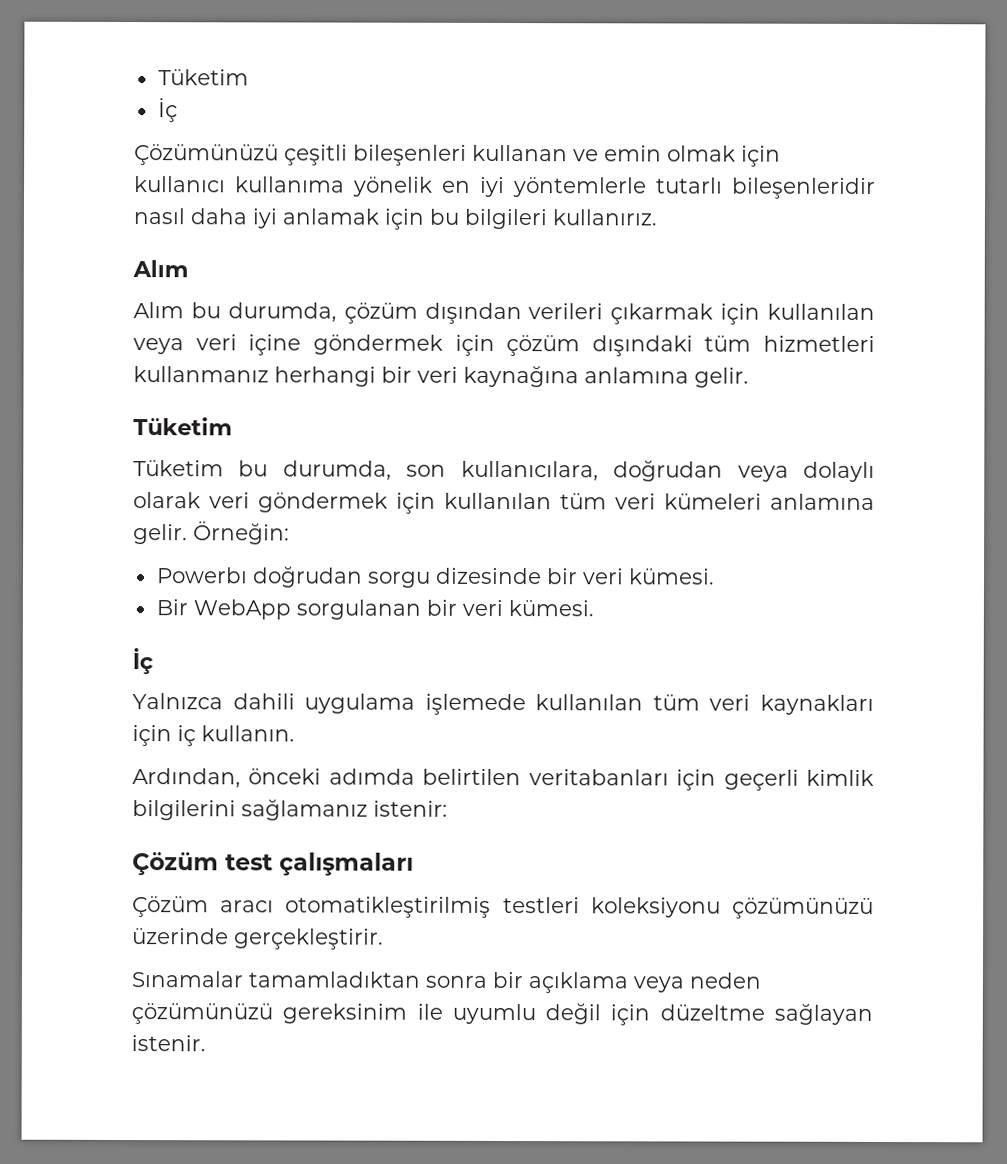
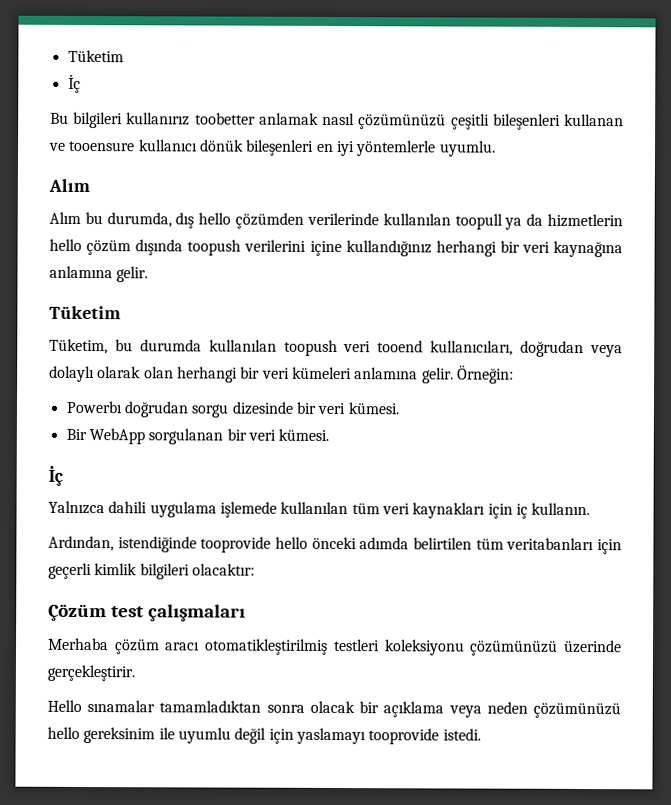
[134,144,781,167] [134,176,876,199] [133,208,657,230] [132,260,189,278] [133,302,875,325] [133,334,875,357] [133,366,269,383] Çözümünüzü çeşitli bileşenleri kullanan ve emin olmak için kullanıcı kullanıma yönelik en iyi yöntemlerle tutarlı bileşenleridir nasıl daha iyi anlamak için bu bilgileri kullanırız. // Alım // Alım bu durumda, çözüm dışından verileri çıkarmak için kullanılan veya veri içine göndermek için çözüm dışındaki tüm hizmetleri kullanmanız -> [50,111,624,130] [49,139,496,157] [48,178,90,193] [49,211,623,230] [49,238,432,257] Bu bilgileri kullanırız toobetter anlamak nasıl çözümünüzü çeşitli bileşenleri kullanan ve tooensure kullanıcı dönük bileşenleri en iyi yöntemlerle uyumlu. // Alım // Alım bu durumda, dış hello çözümden verilerinde kullanılan toopull ya da hizmetlerin hello çözüm dışında toopush verilerini içine kullandığınız
[133,460,876,482] [133,492,607,514] Tüketim bu durumda, son kullanıcılara, doğrudan veya dolaylı olarak veri göndermek için kullanılan tüm -> [49,338,624,358] [49,365,261,383] Tüketim, bu durumda kullanılan toopush veri tooend kullanıcıları, doğrudan veya dolaylı olarak olan herhangi bir
(241, 778) none -> [117,536,308,553] istendiğinde tooprovide hello
(522, 777) none -> [475,538,504,550] tüm
[132,799,448,821] bilgilerini sağlamanız istenir: -> [139,563,255,580] bilgileri olacaktır:
[132,896,209,918] Çözüm -> [48,637,160,655] Merhaba çözüm
[131,971,243,988] Sınamalar -> [47,699,156,713] Hello sınamalar
(487, 981) none -> [309,700,355,714] olacak
(273, 1014) none -> [47,726,80,739] hello
[659,1003,873,1025] [131,1035,206,1052] düzeltme sağlayan istenir. -> [295,727,481,745] yaslamayı tooprovide istedi.

